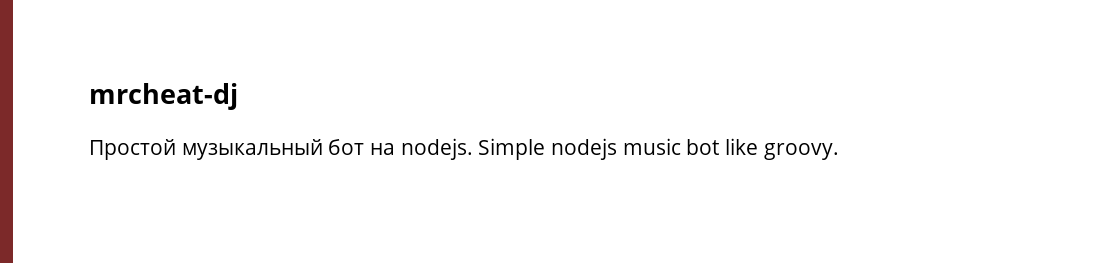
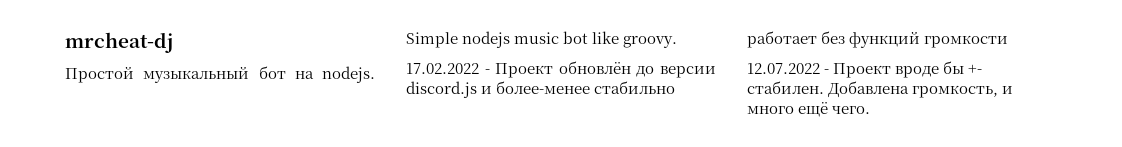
(839, 151) none -> [406,61,716,78] [406,81,676,98] [747,31,1009,48] [747,61,983,78] [747,81,1014,98] [747,102,871,117] // 17.02.2022 - Проект обновлён до версии discord.js и более-менее стабильно работает без функций громкости // 12.07.2022 - Проект вроде бы +- стабилен. Добавлена громкость, и много ещё чего.

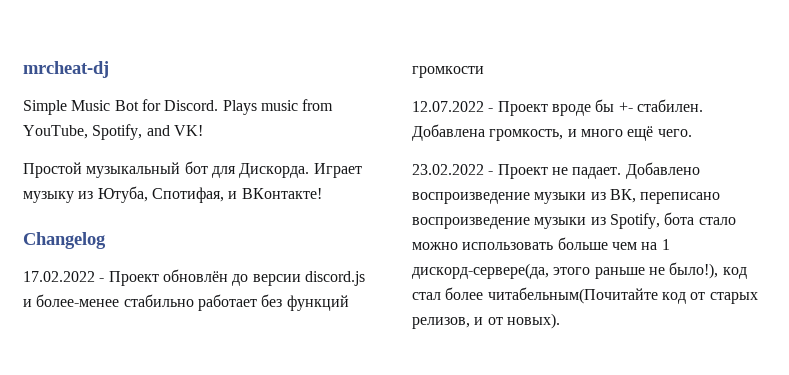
[65,66,375,83] [406,31,678,48] Простой музыкальный бот на nodejs. Simple nodejs music bot like groovy. -> [23,99,334,115] [23,124,203,140] [23,161,362,178] [23,186,322,203] [23,232,106,249] Simple Music Bot for Discord. Plays music from YouTube, Spotify, and VK! // Простой музыкальный бот для Дискорда. Играет музыку из Ютуба, Спотифая, и ВКонтакте! // Changelog
(871, 110) none -> [412,162,700,179] [412,189,721,204] [412,212,736,229] [412,237,670,250] [412,262,747,279] [412,287,758,304] [412,313,560,329] // 23.02.2022 - Проект не падает. Добавлено воспроизведение музыки из ВК, переписано воспроизведение музыки из Spotify, бота стало можно использовать больше чем на 1 дискорд-сервере(да, этого раньше не было!), код стал более читабельным(Почитайте код от старых релизов, и от новых).

